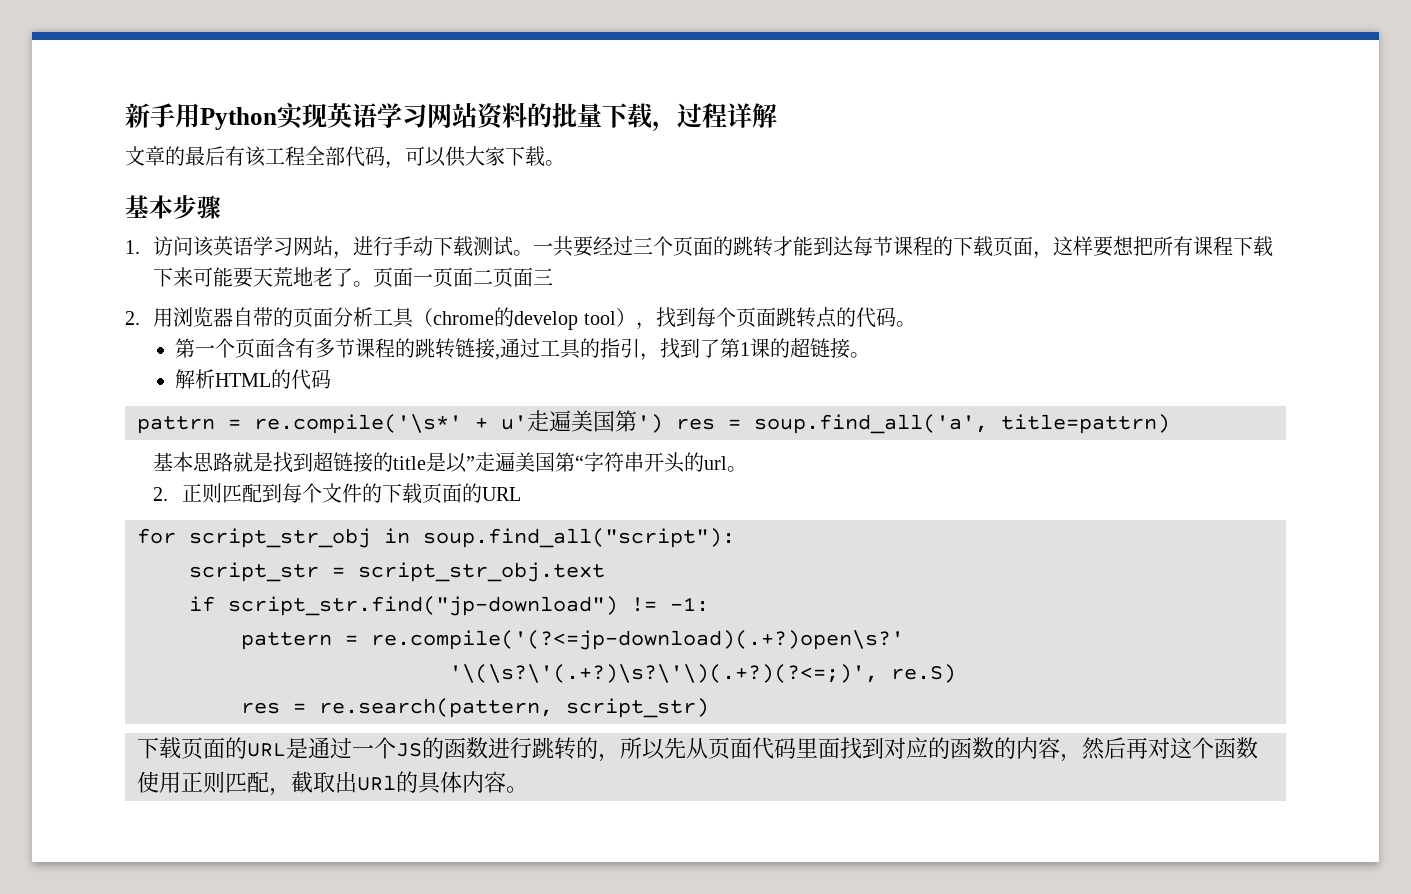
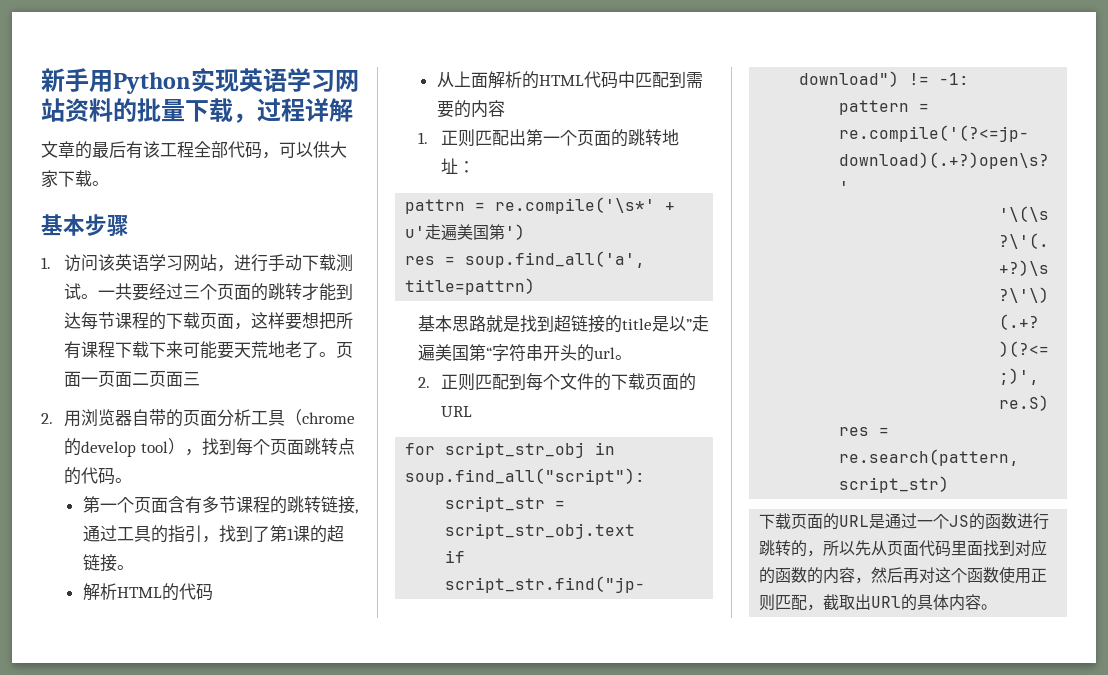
(332, 379) none -> [436,71,703,89] [436,100,505,118] [418,129,680,147] [441,158,476,174] // 从上面解析的HTML代码中匹配到需要的内容 // 1.正则匹配出第一个页面的跳转地址：
(663, 423) none -> (526, 232) //

